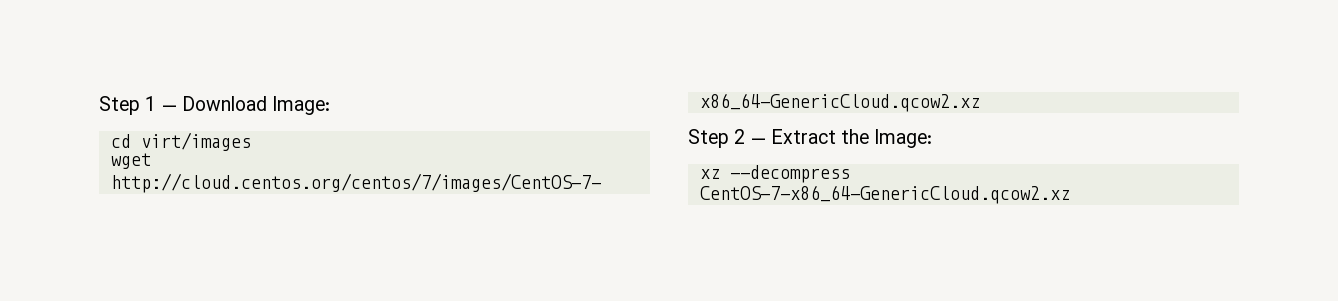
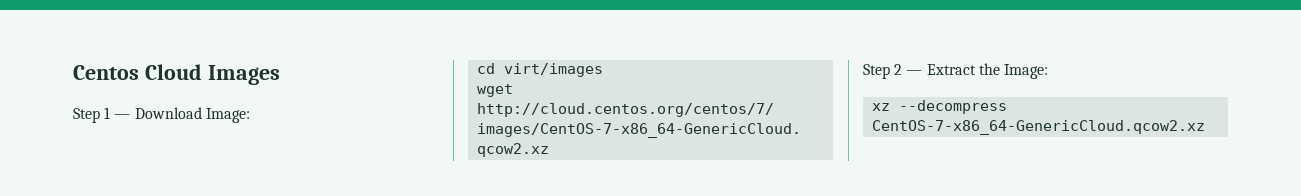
(99, 105) none -> [73,64,280,85] Centos Cloud Images //

